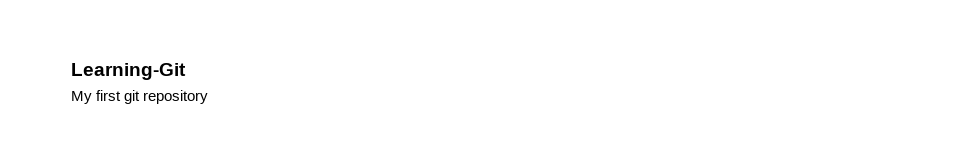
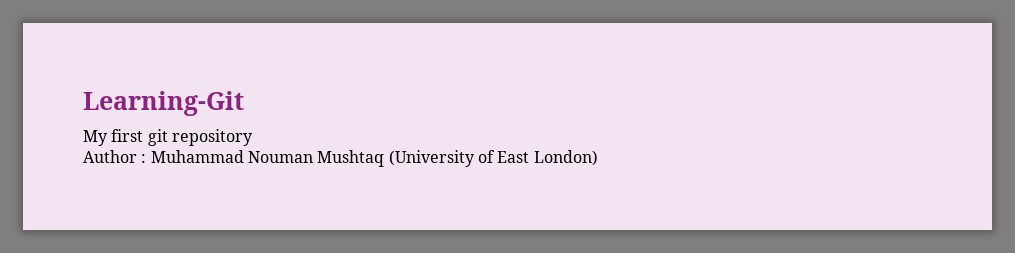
(209, 97) none -> [83,150,598,167] // Author : Muhammad Nouman Mushtaq (University of East London)

